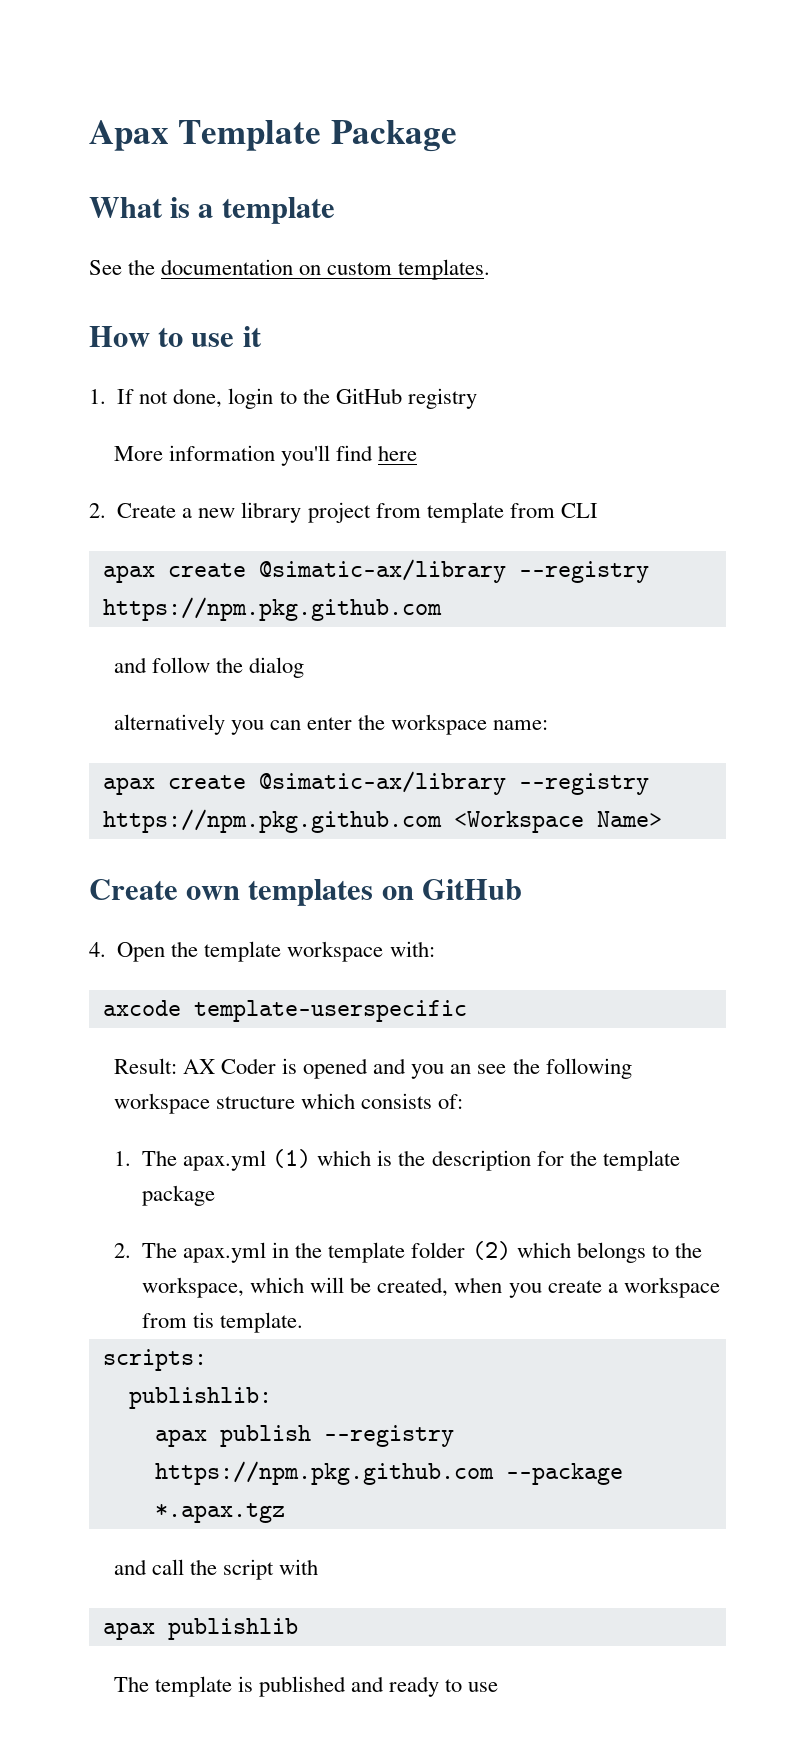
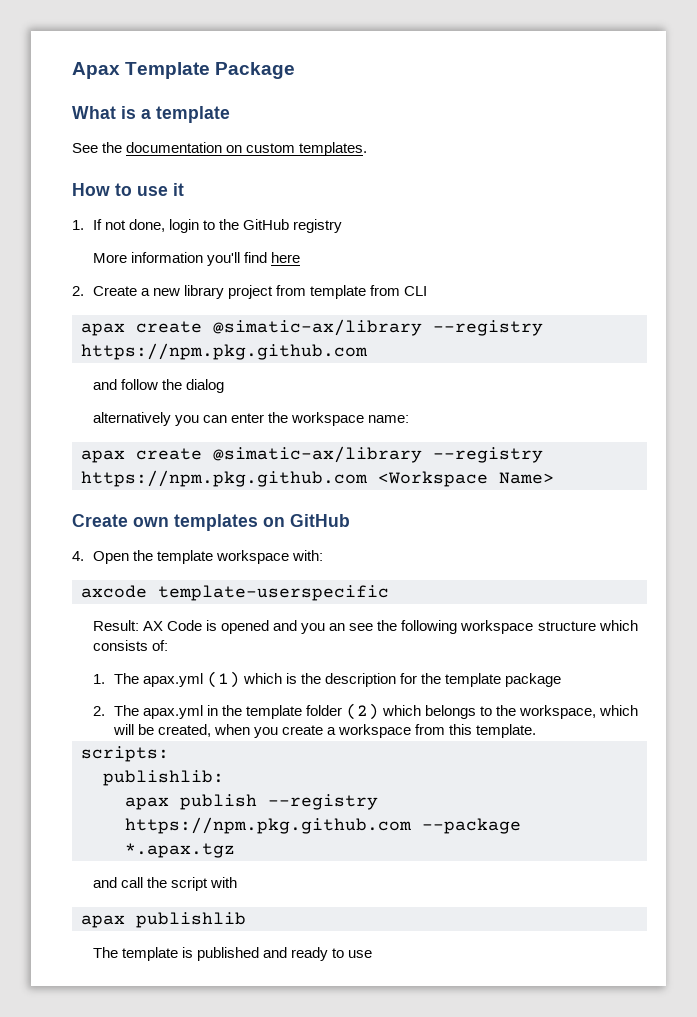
[221,1058,277,1074] Coder -> [167,620,203,631] Code
[193,1312,215,1328] tis -> [449,724,473,735] this

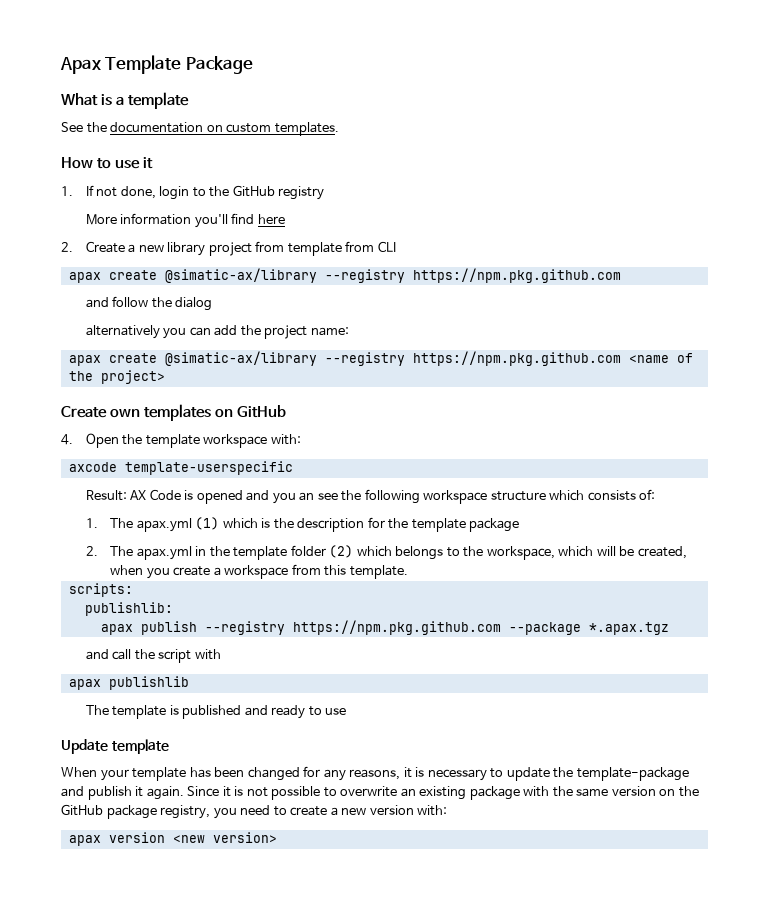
[231,412,365,426] enter the workspace -> [214,325,308,339] add the project
[378,471,554,487] <Workspace Name> -> [628,353,693,363] [68,370,165,384] <name of the project>
(373, 954) none -> [61,739,169,754] [61,766,689,781] [61,786,699,800] [61,804,448,819] [68,832,277,846] // Update template // When your template has been changed for any reasons, it is necessary to update the template-package and publish it again. Since it is not possible to overwrite an existing package with the same version on the GitHub package registry, you need to create a new version with: // apax version <new version>

